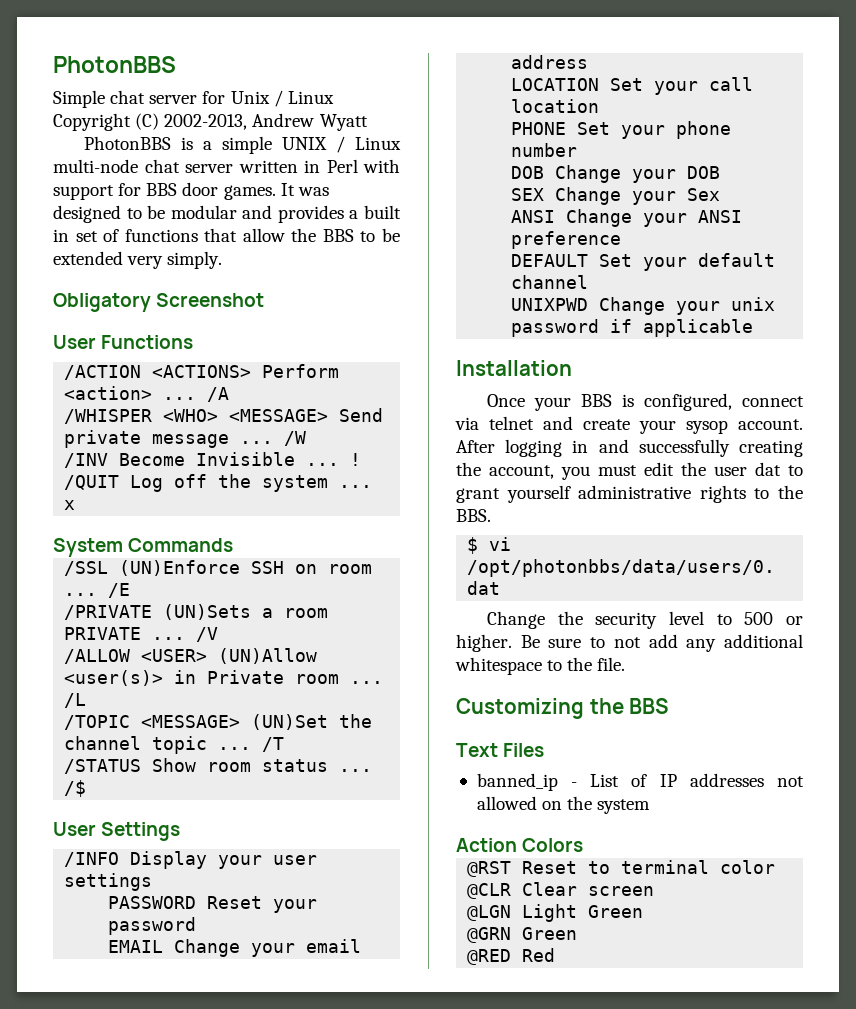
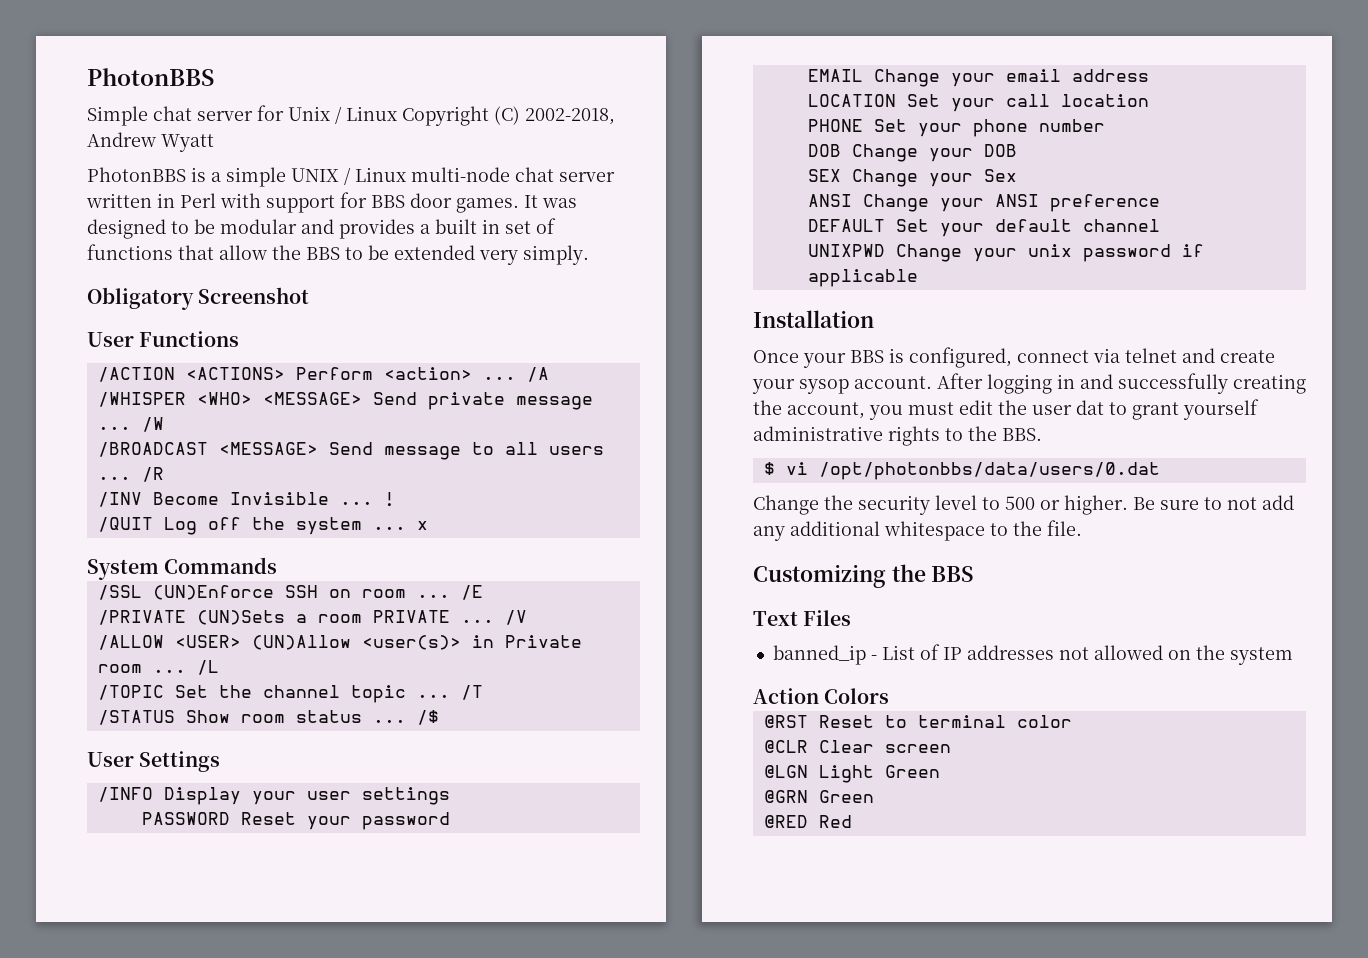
[164,114,248,130] 2002-2013, -> [525,108,615,125] 2002-2018,
(307, 438) none -> [97,442,604,460] [97,467,164,482] // /BROADCAST <MESSAGE> Send message to all users ... /R
[141,714,329,730] <MESSAGE> (UN)Set -> [174,685,208,698] Set

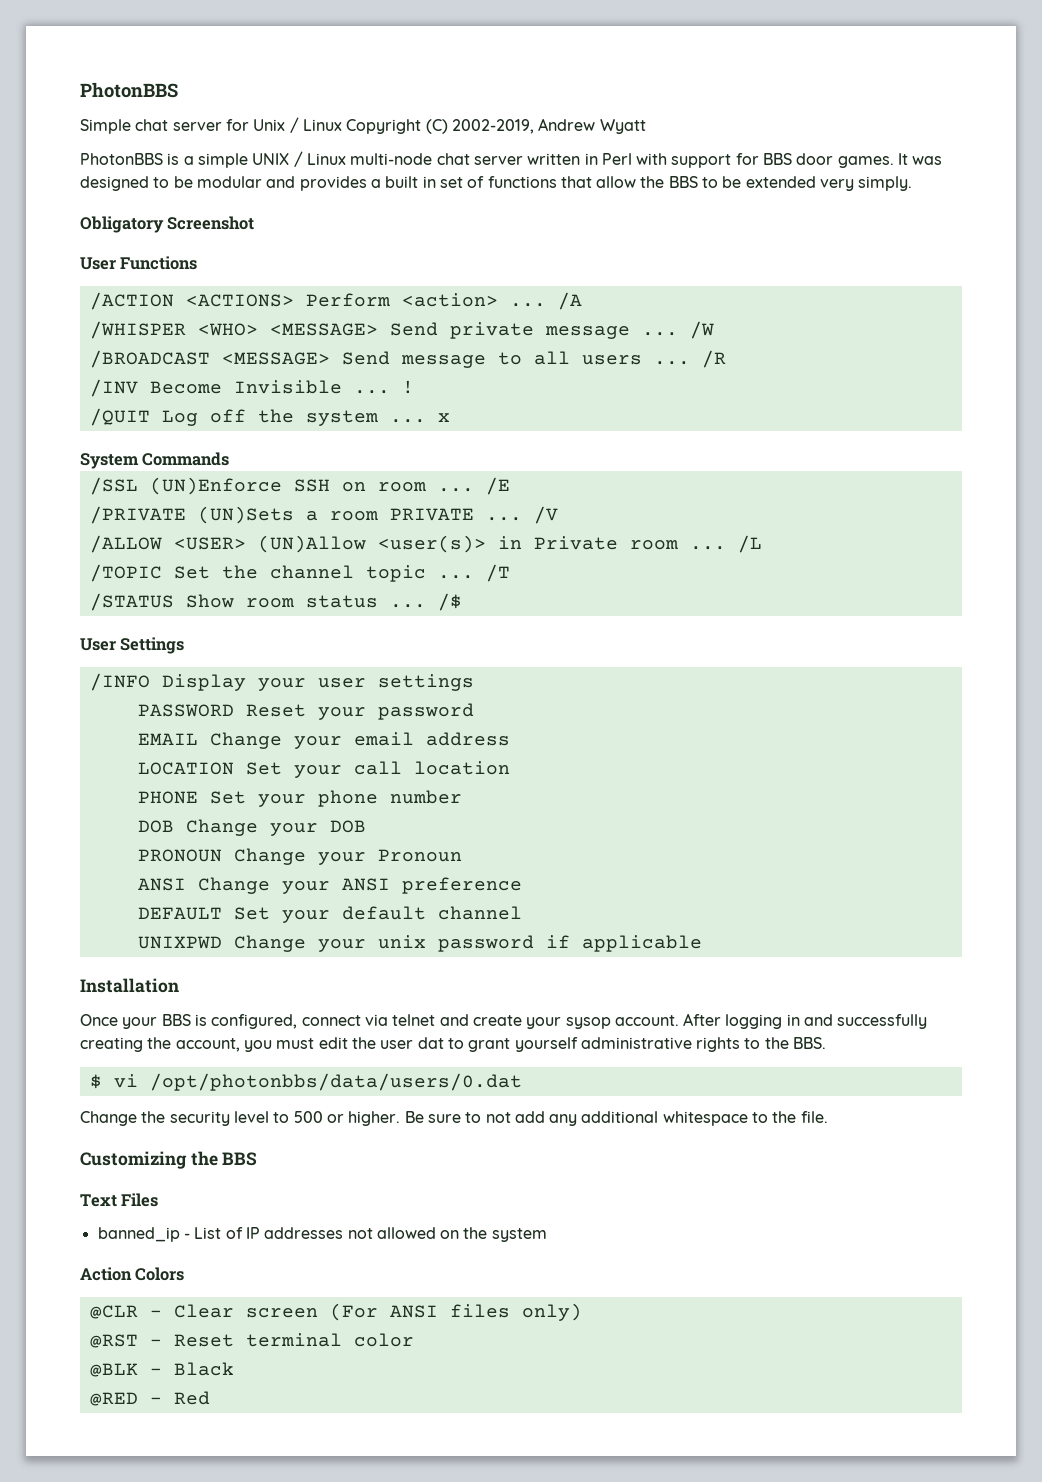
[525,108,615,125] 2002-2018, -> [451,119,534,134] 2002-2019,
[807,169,1017,187] SEX Change your Sex -> [137,848,462,865] PRONOUN Change your Pronoun
(890, 696) none -> [89,1303,582,1321] // @CLR - Clear screen (For ANSI files only)
[818,715,907,728] Reset to -> [149,1334,234,1347] - Reset
[763,740,951,753] [763,765,940,783] [763,790,874,803] @CLR Clear screen // @LGN Light Green // @GRN Green -> [89,1362,234,1377] @BLK - Black
(808, 821) none -> [149,1397,162,1404] -

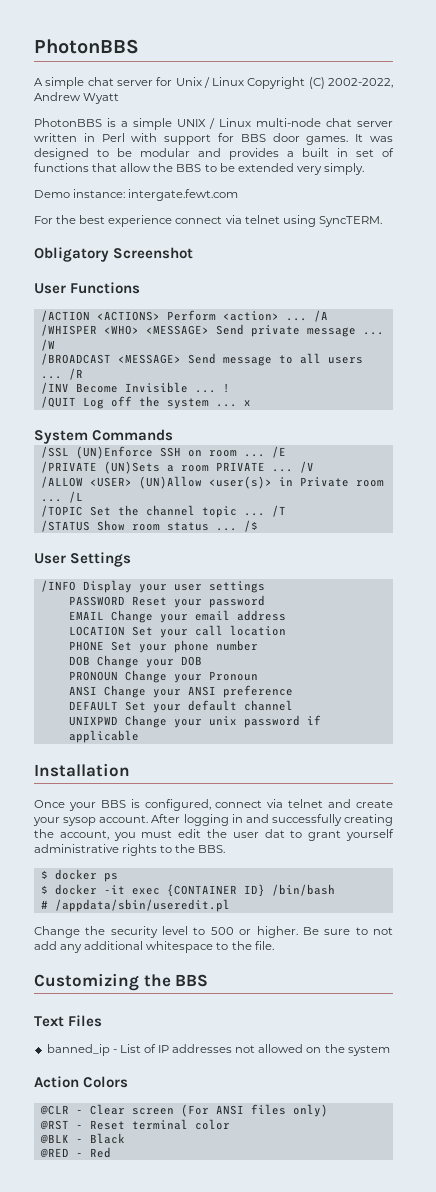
[80,119,131,134] Simple -> [34,77,85,89] A simple
[451,119,534,134] 2002-2019, -> [328,78,394,88] 2002-2022,
(913, 183) none -> [34,189,239,201] [34,215,382,227] // Demo instance: intergate.fewt.com // For the best experience connect via telnet using SyncTERM.
[113,1073,522,1091] vi /opt/photonbbs/data/users/0.dat -> [54,869,118,882] [40,884,335,897] [40,899,230,912] docker ps // $ docker -it exec {CONTAINER ID} /bin/bash // # /appdata/sbin/useredit.pl

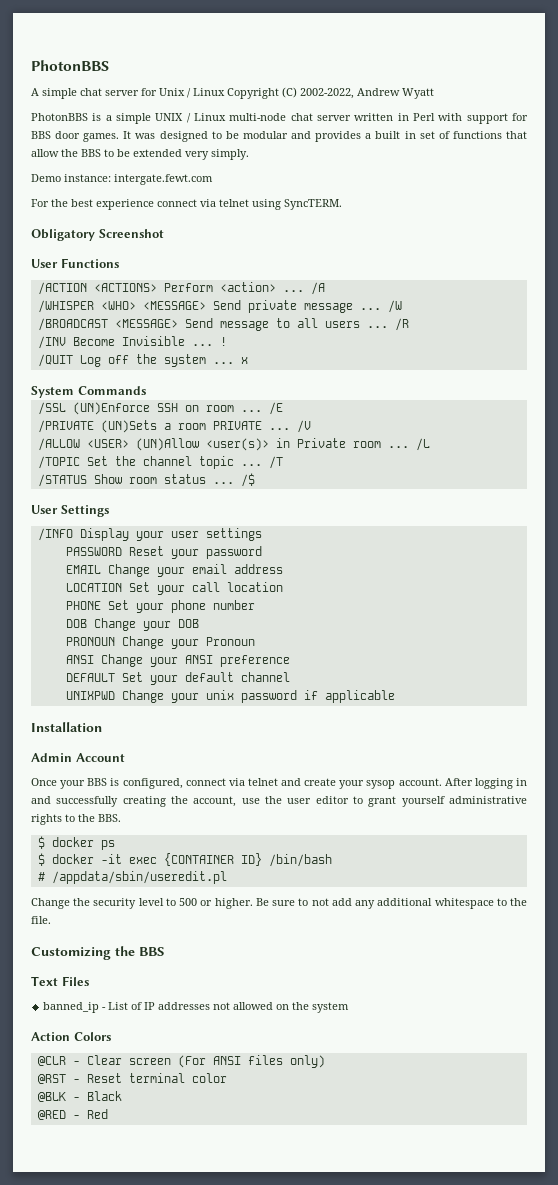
(130, 770) none -> [31,753,125,762] // Admin Account
[113,829,202,841] you must edit -> [241,798,260,804] use
[264,829,285,838] dat -> [315,796,349,804] editor

